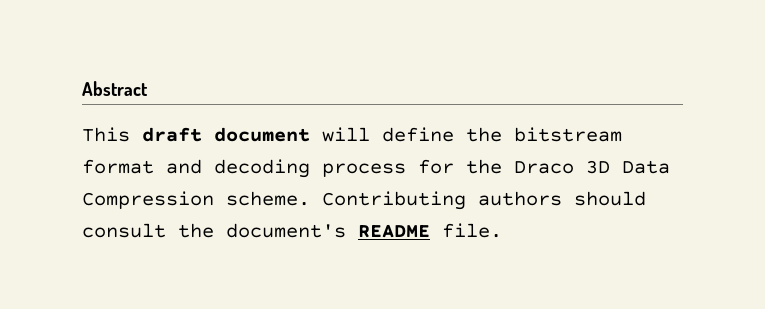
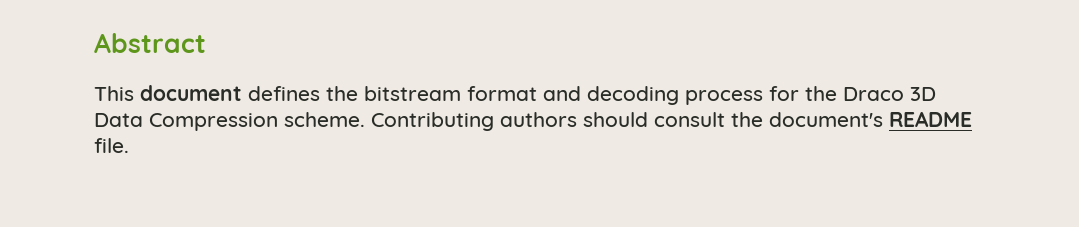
[142,127,454,142] draft document will define -> [140,85,320,101] document defines

